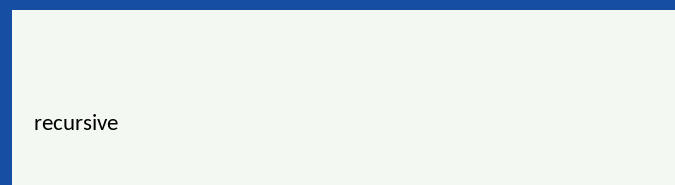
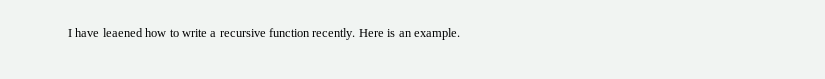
[34,114,118,130] recursive -> [68,28,460,40] I have leaened how to write a recursive function recently. Here is an example.

